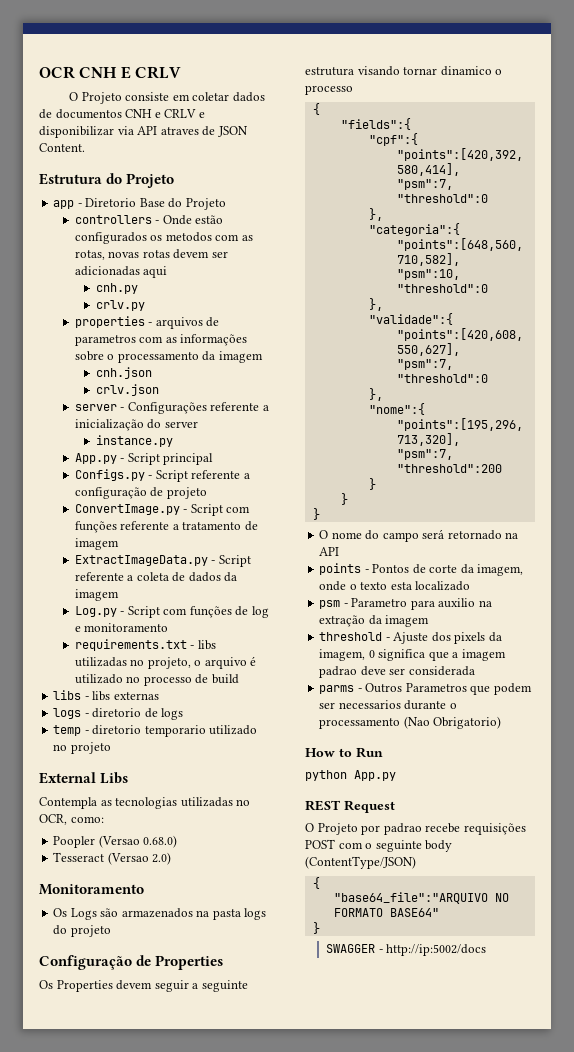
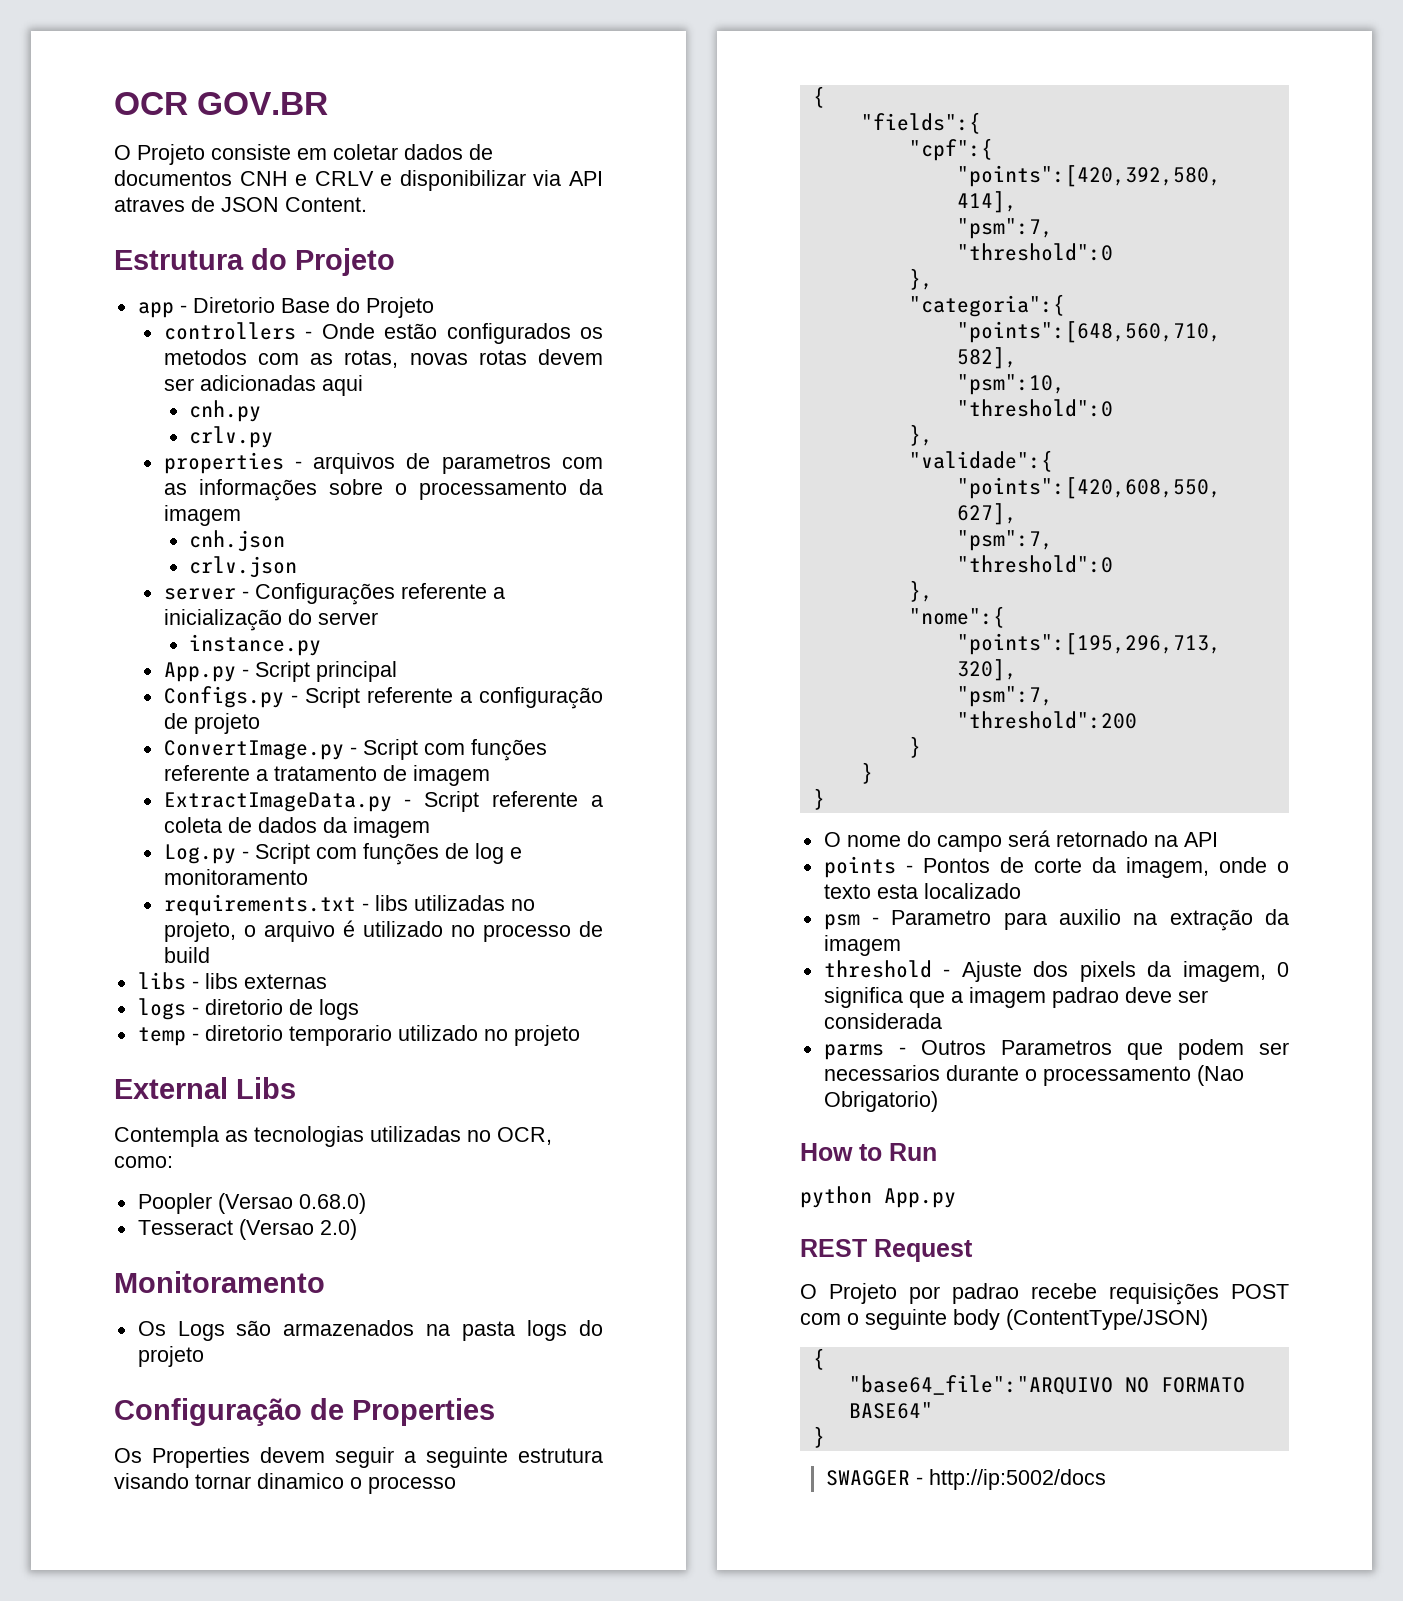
[79,66,182,79] CNH E CRLV -> [197,92,329,115] GOV.BR

